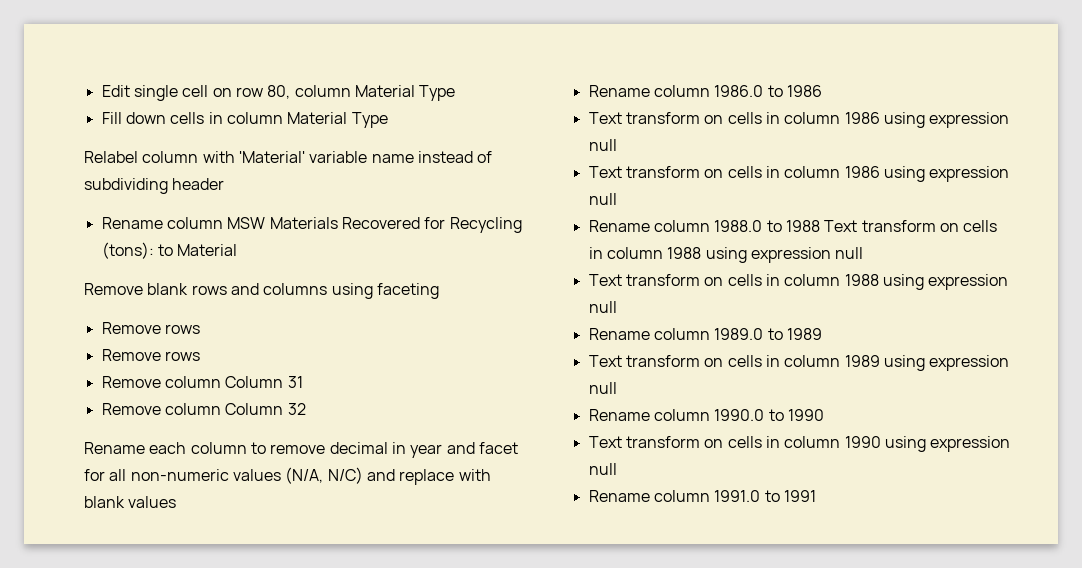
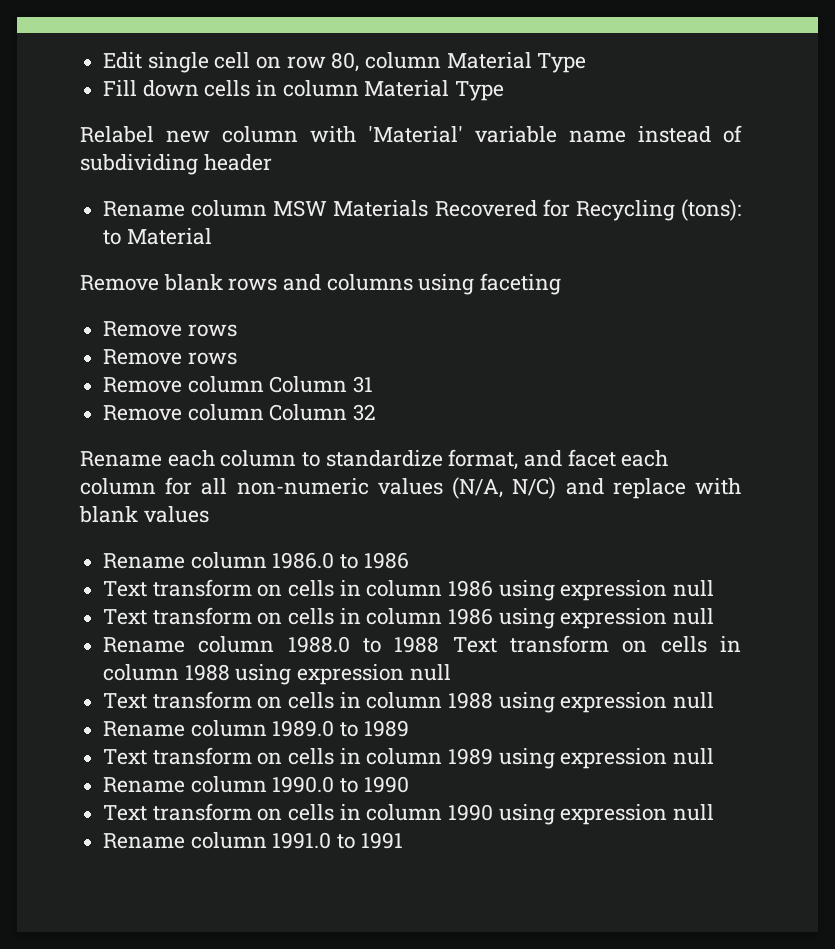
(138, 157) none -> [166,130,210,143] new
[270,442,518,458] remove decimal in year and facet -> [325,449,669,470] [80,478,156,495] standardize format, and facet each column

